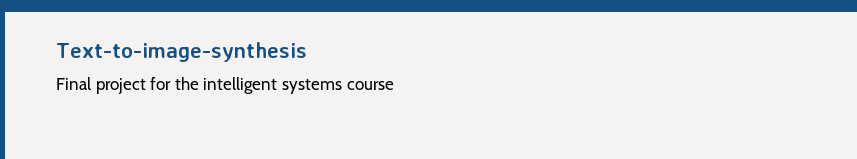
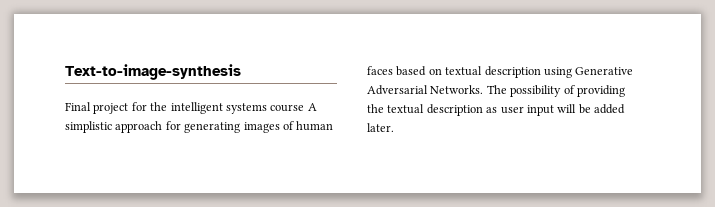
(394, 85) none -> [307,103,317,111] [65,121,334,133] [367,66,634,78] [367,85,625,97] [367,104,625,116] [367,123,394,132] A simplistic approach for generating images of human faces based on textual description using Generative Adversarial Networks. The possibility of providing the textual description as user input will be added later.

